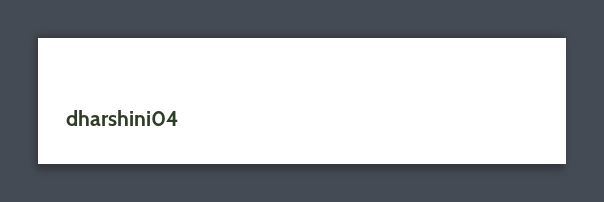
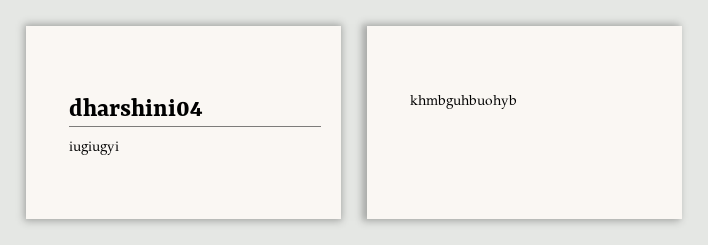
(178, 118) none -> [69,141,119,155] [410,95,517,109] // iugiugyi // khmbguhbuohyb

